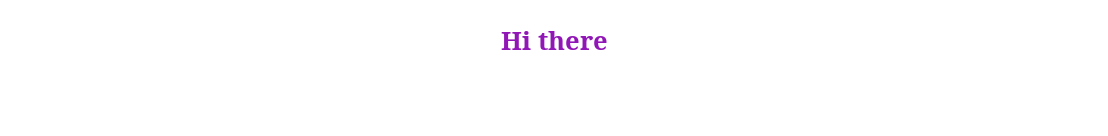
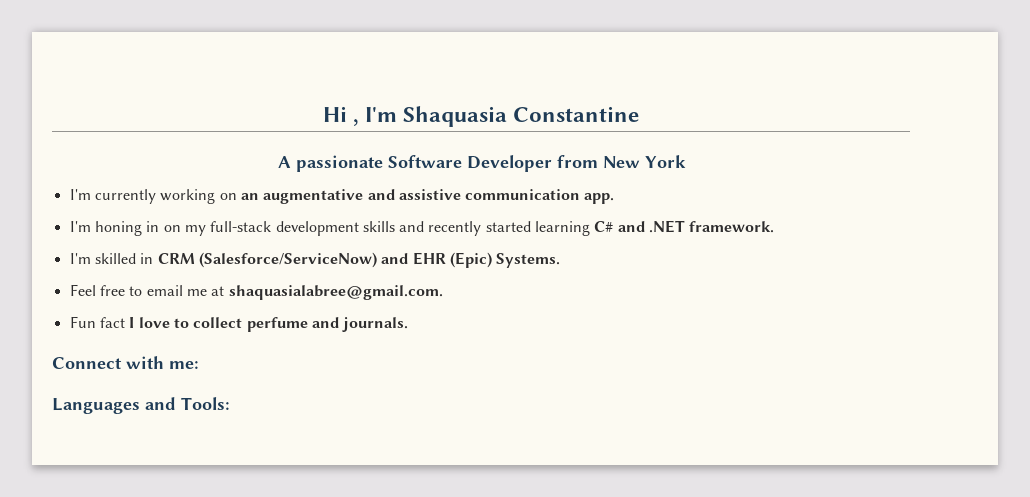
[537,31,608,50] there -> [352,106,640,127] [277,155,686,172] [69,189,615,204] [69,220,775,236] [69,252,561,268] [69,284,443,300] [69,316,409,332] [52,356,199,369] [52,397,230,414] , I'm Shaquasia Constantine // A passionate Software Developer from New York // I'm currently working on an augmentative and assistive communication app. // I'm honing in on my full-stack development skills and recently started learning C# and .NET framework. // I'm skilled in CRM (Salesforce/ServiceNow) and EHR (Epic) Systems. // Feel free to email me at shaquasialabree@gmail.com. // Fun fact I love to collect perfume and journals. // Connect with me: // Languages and Tools:

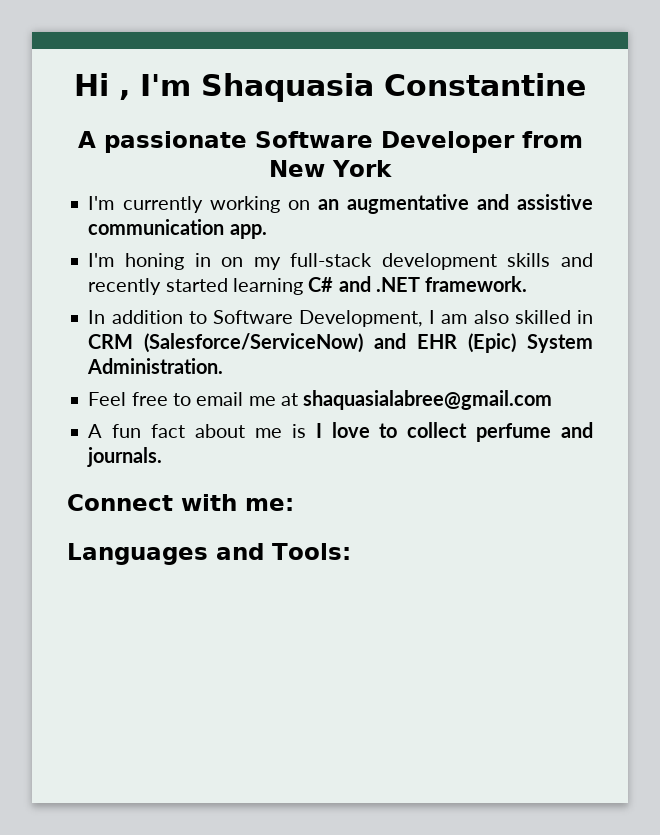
[69,253,91,264] I'm -> [88,310,509,327] In addition to Software Development, I am also
[496,253,561,268] Systems. -> [527,334,594,353] [87,358,224,374] System Administration.
[228,285,443,300] [69,316,125,328] shaquasialabree@gmail.com. // Fun fact -> [303,390,553,410] [88,424,306,438] shaquasialabree@gmail.com // A fun fact about me is

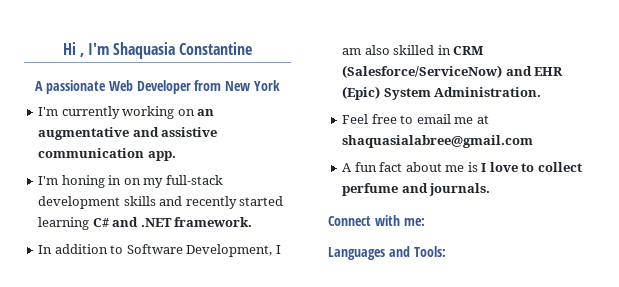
[254,131,373,148] Software -> [108,80,133,91] Web

